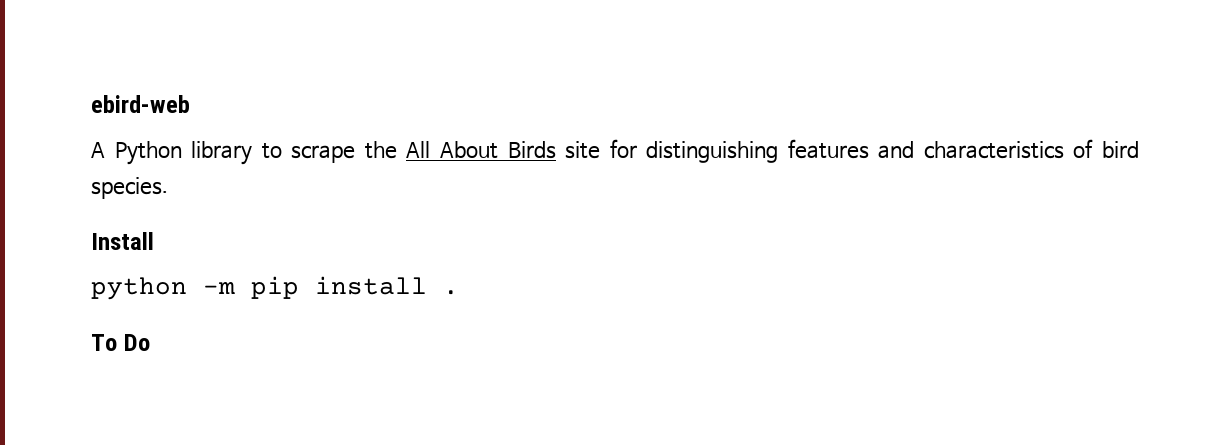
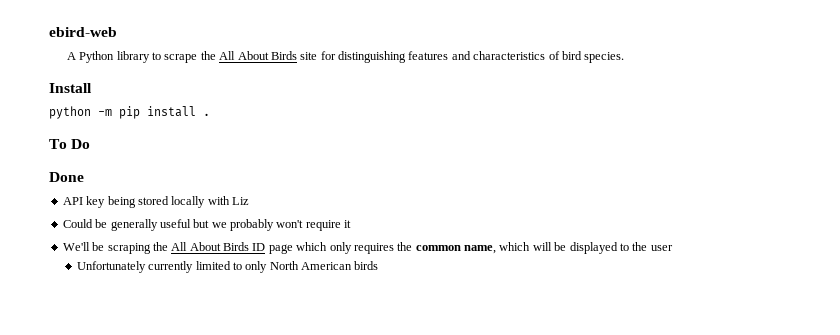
(150, 342) none -> [49,172,84,182] [62,196,249,208] [62,219,352,231] [62,242,673,254] [76,261,379,273] // Done // API key being stored locally with Liz // Could be generally useful but we probably won't require it // We'll be scraping the All About Birds ID page which only requires the common name, which will be displayed to the user // Unfortunately currently limited to only North American birds

